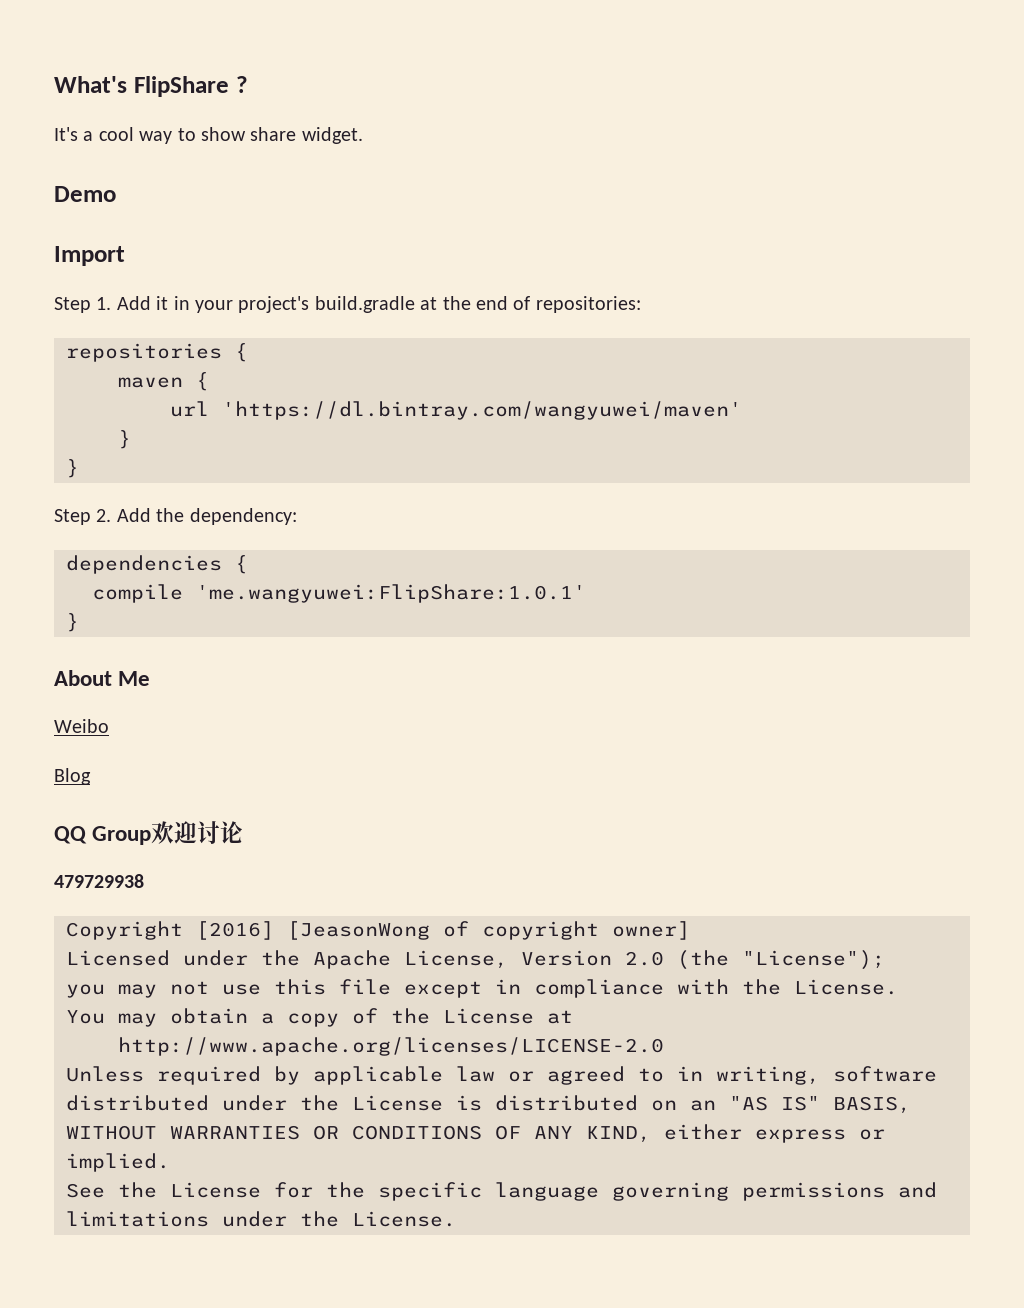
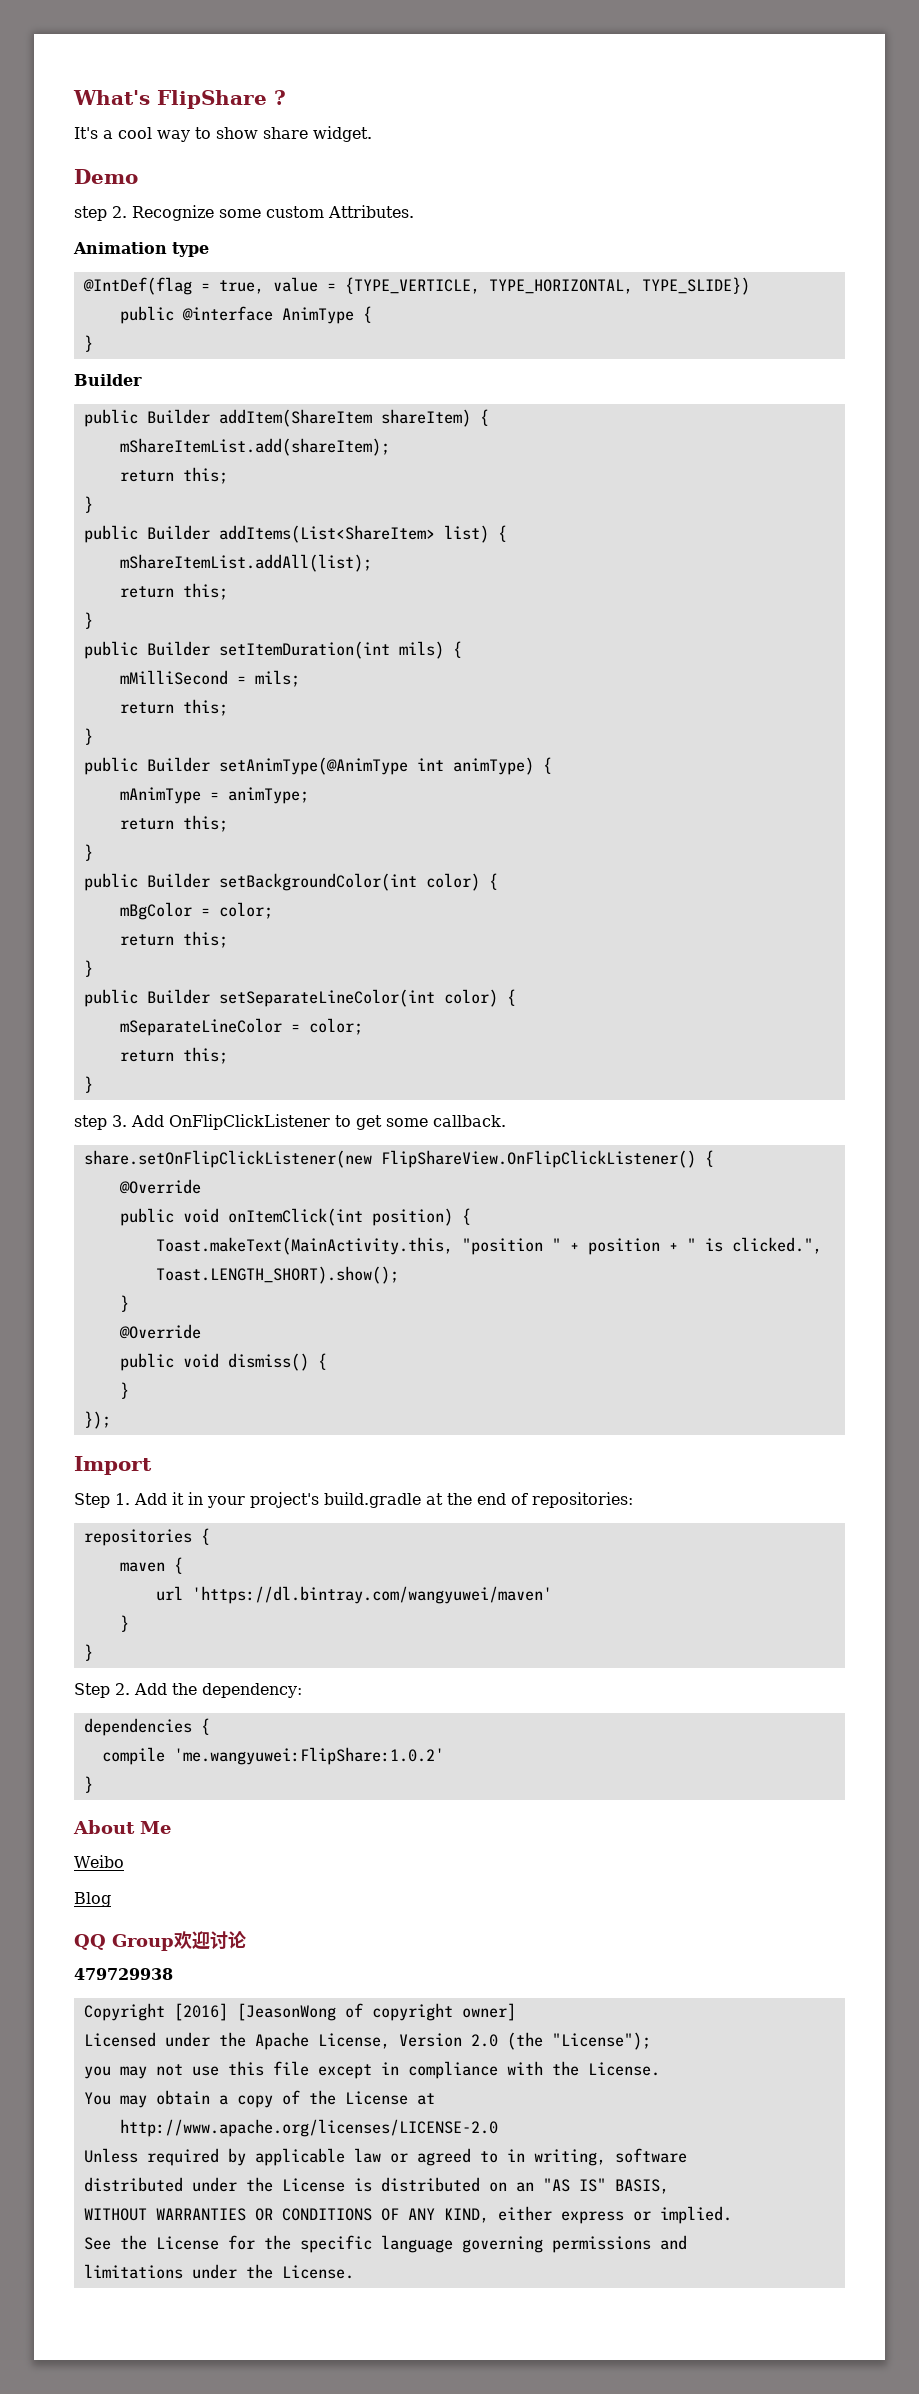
(116, 194) none -> [74,205,414,221] [73,242,209,257] [82,277,750,295] [119,306,372,324] [83,335,93,352] [74,374,142,386] [83,409,489,427] [119,438,390,456] [119,467,228,484] [83,496,93,513] [83,525,507,543] [119,554,372,572] [119,583,228,600] [83,612,93,629] [83,641,462,659] [119,670,300,687] [119,699,228,716] [83,728,93,745] [83,757,552,775] [119,787,309,804] [119,815,228,832] [83,844,93,861] [83,873,498,891] [119,902,273,920] [119,931,228,948] [83,960,93,977] [83,989,516,1007] [119,1018,363,1036] [119,1047,228,1064] [83,1076,93,1093] [74,1114,506,1130] [83,1150,714,1168] [118,1179,201,1194] [119,1208,471,1226] [155,1237,822,1255] [155,1266,399,1284] [119,1295,129,1312] [118,1324,201,1339] [119,1353,327,1371] [119,1382,129,1399] [83,1411,111,1429] // step 2. Recognize some custom Attributes. // Animation type // @IntDef(flag = true, value = {TYPE_VERTICLE, TYPE_HORIZONTAL, TYPE_SLIDE}) // public @interface AnimType { // } // Builder // public Builder addItem(ShareItem shareItem) { // mShareItemList.add(shareItem); // return this; // } // public Builder addItems(List<ShareItem> list) { // mShareItemList.addAll(list); // return this; // } // public Builder setItemDuration(int mils) { // mMilliSecond = mils; // return this; // } // public Builder setAnimType(@AnimType int animType) { // mAnimType = animType; // return this; // } // public Builder setBackgroundColor(int color) { // mBgColor = color; // return this; // } // public Builder setSeparateLineColor(int color) { // mSeparateLineColor = color; // return this; // } // step 3. Add OnFlipClickListener to get some callback. // share.setOnFlipClickListener(new FlipShareView.OnFlipClickListener() { // @Override // public void onItemClick(int position) { // Toast.makeText(MainActivity.this, "position " + position + " is clicked.", Toast.LENGTH_SHORT).show(); // } // @Override // public void dismiss() { // } // });
[196,584,586,603] 'me.wangyuwei:FlipShare:1.0.1' -> [173,1747,444,1765] 'me.wangyuwei:FlipShare:1.0.2'

